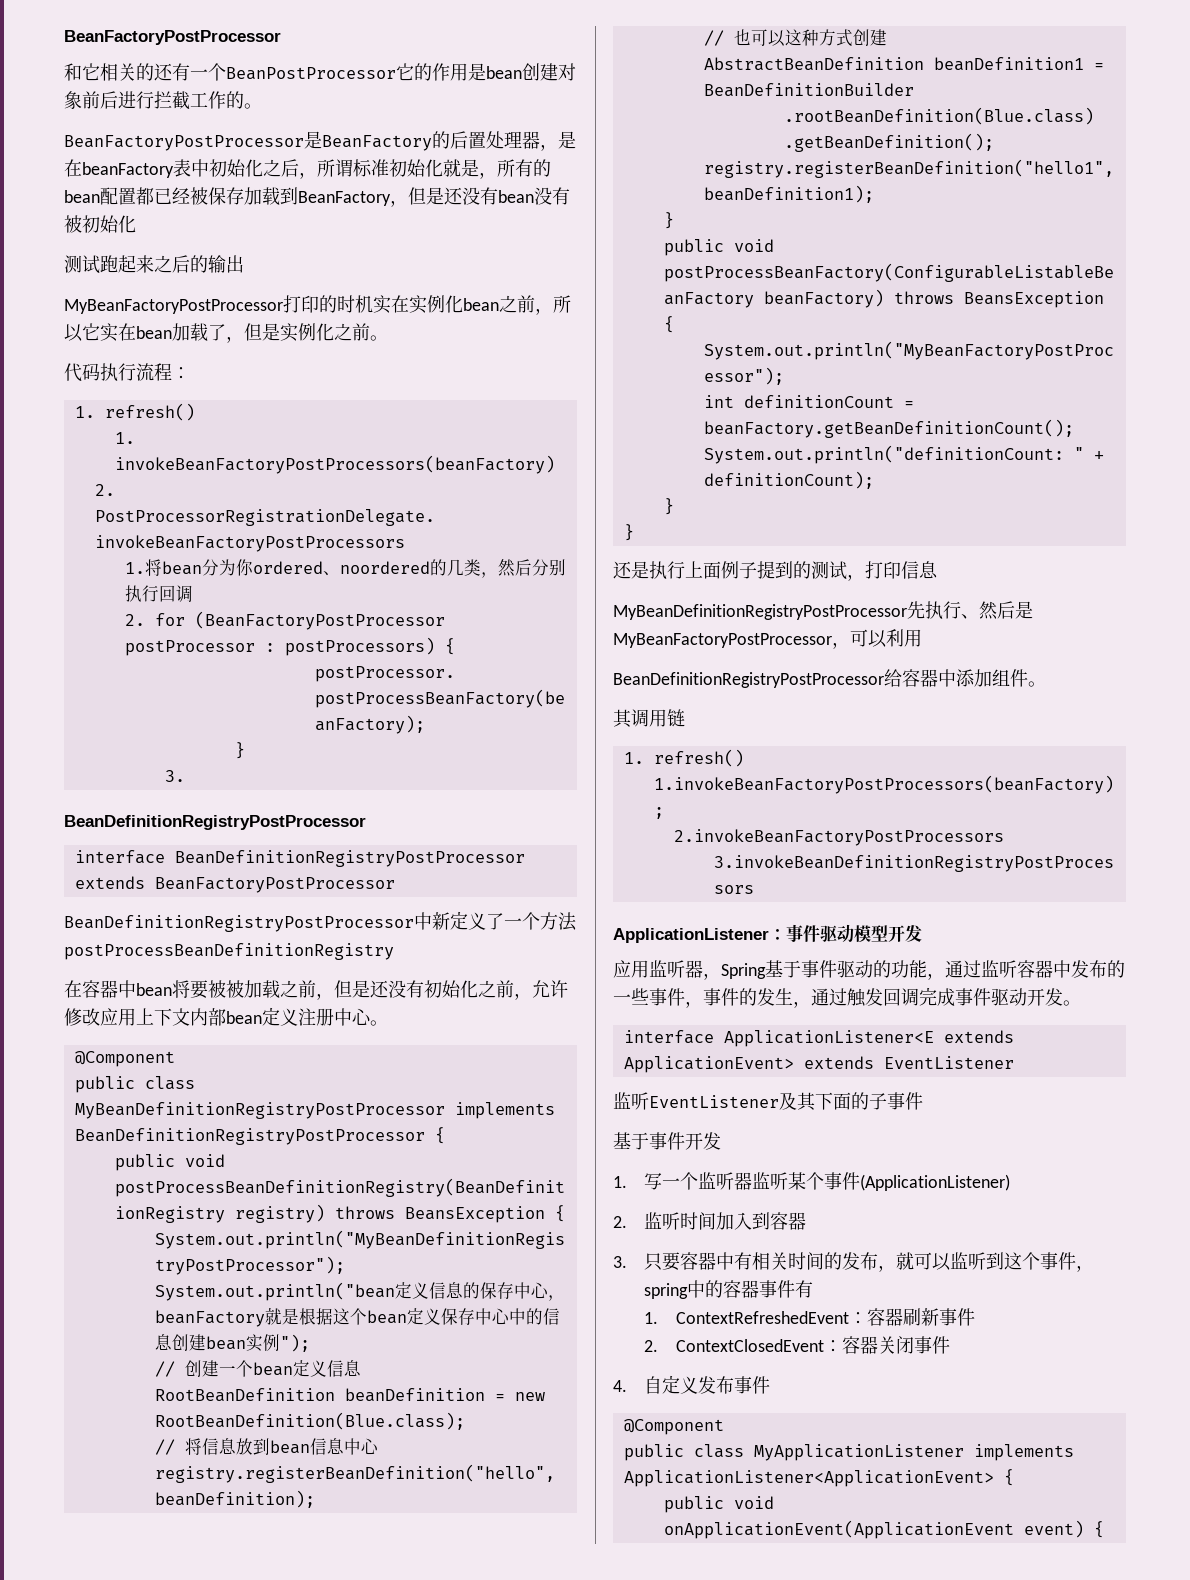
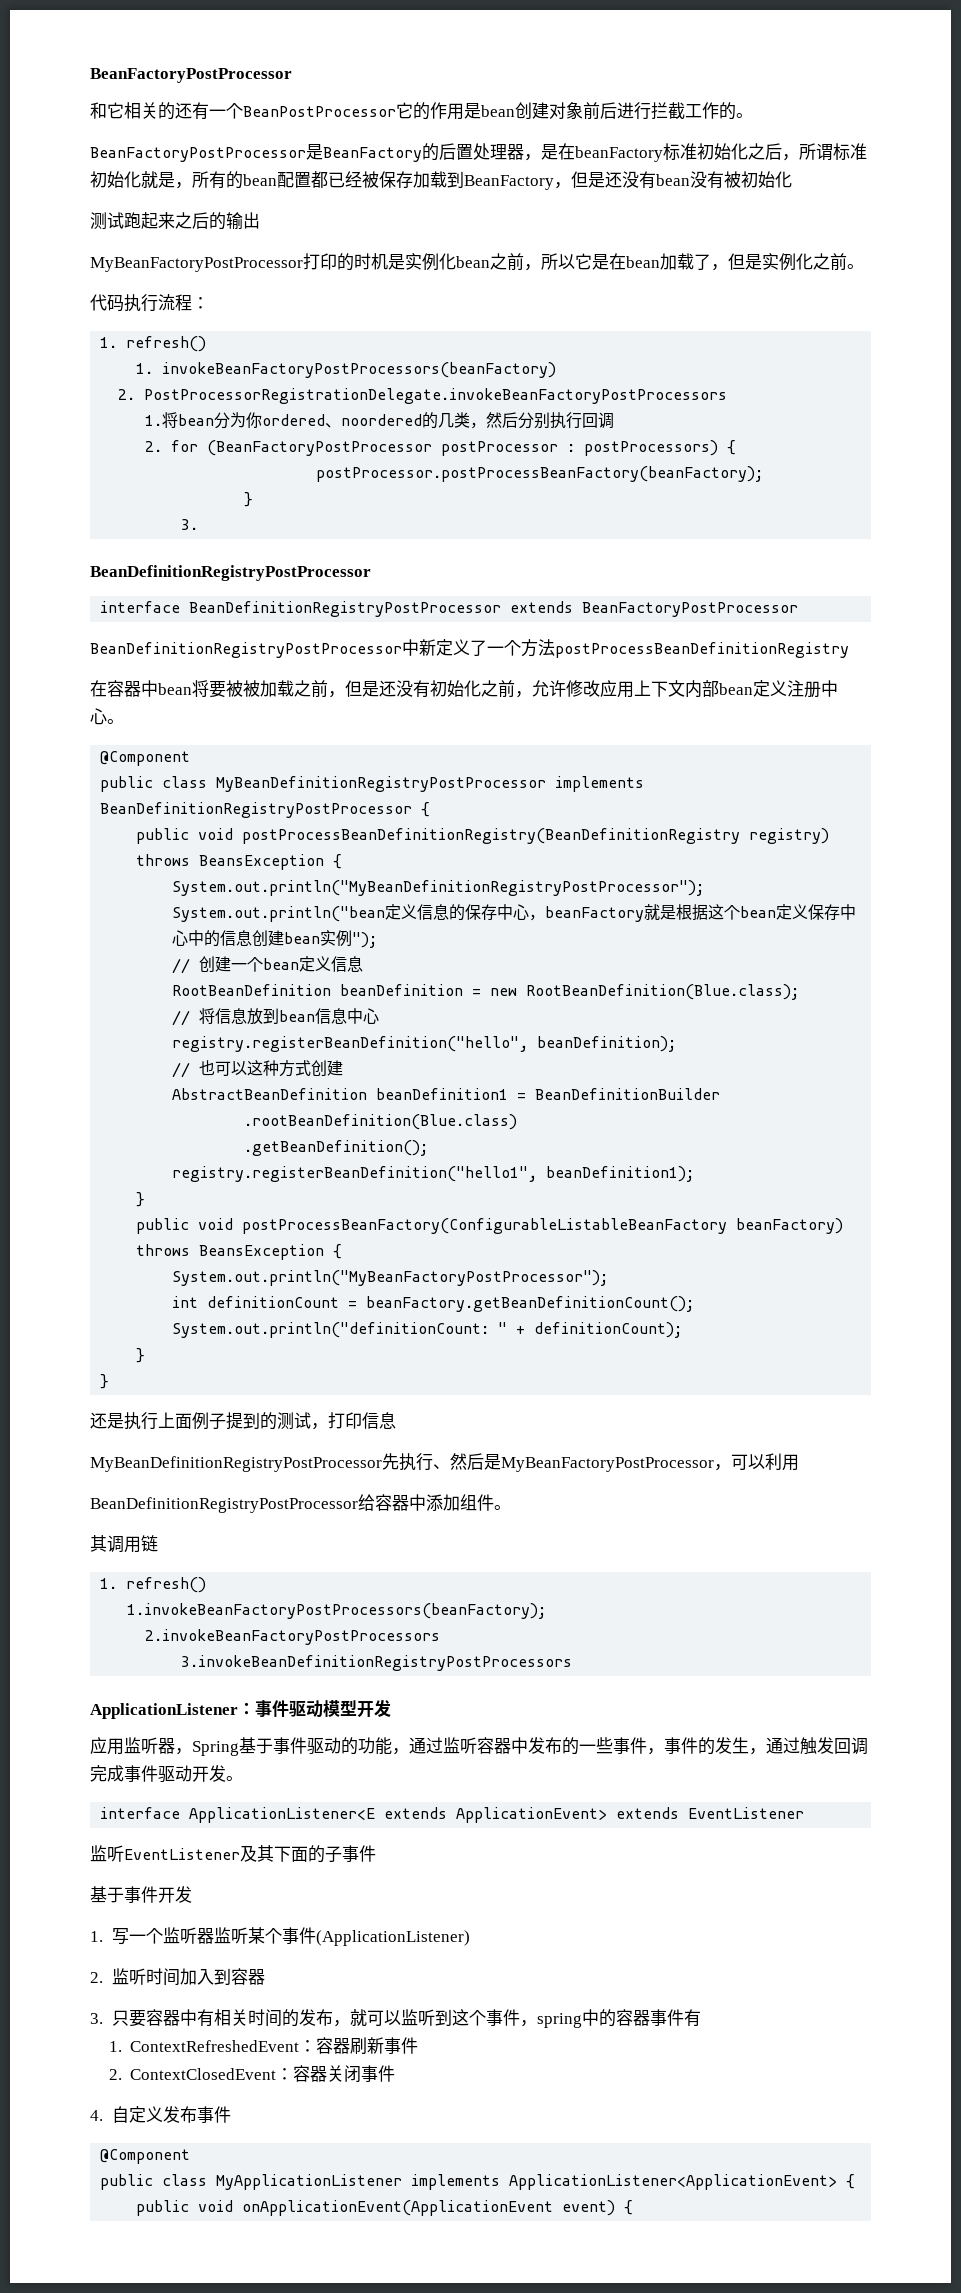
[173,159,209,177] 表中 -> [663,143,697,161] 标准
[373,295,409,314] 实在 -> [388,254,405,270] 是
[100,323,118,342] 实 -> [592,254,609,270] 是

